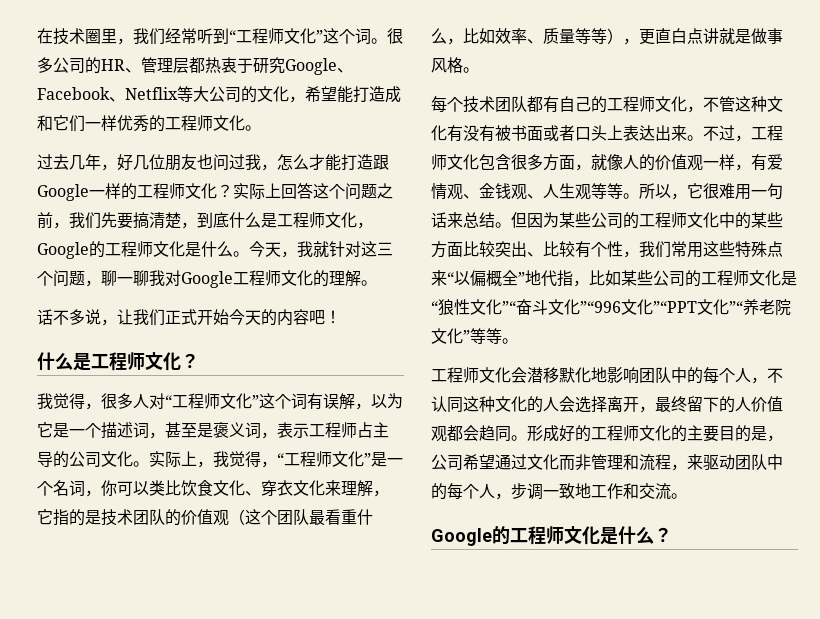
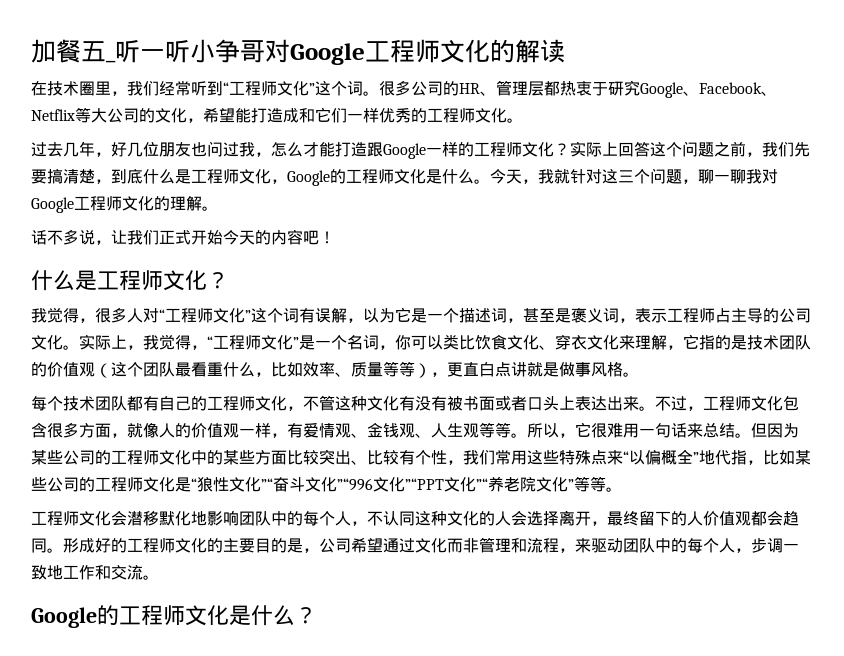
(37, 36) none -> [31,39,565,65] 加餐五_听一听小争哥对Google工程师文化的解读 //

